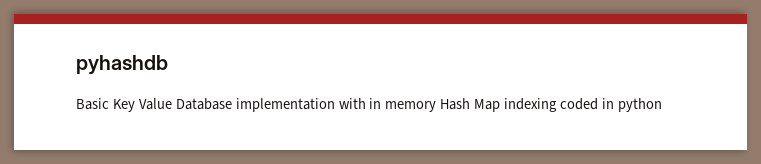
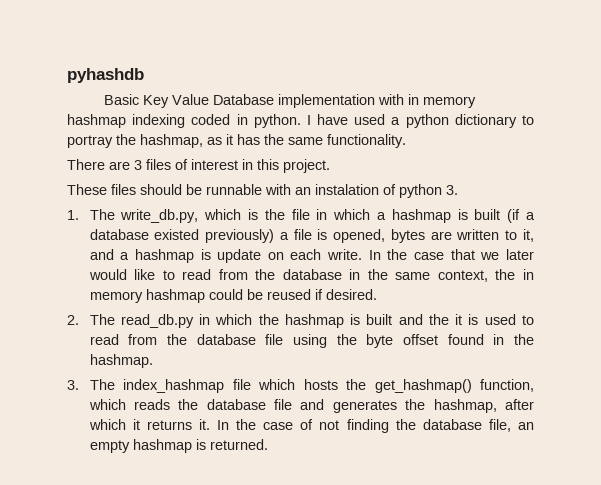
[440,98,501,112] Hash Map -> [67,114,126,128] hashmap
[617,98,662,112] python -> [253,114,534,128] [67,134,406,148] [67,159,330,173] [67,184,458,198] [67,209,535,223] [89,229,534,243] [89,249,534,263] [88,269,535,282] [89,289,377,303] [67,314,535,328] [89,334,535,348] [89,354,153,368] [67,379,534,393] [88,399,534,413] [88,419,534,433] [89,439,268,453] python. I have used a python dictionary to portray the hashmap, as it has the same functionality. // There are 3 files of interest in this project. // These files should be runnable with an instalation of python 3. // 1. The write_db.py, which is the file in which a hashmap is built (if a database existed previously) a file is opened, bytes are written to it, and a hashmap is update on each write. In the case that we later would like to read from the database in the same context, the in memory hashmap could be reused if desired. // 2. The read_db.py in which the hashmap is built and the it is used to read from the database file using the byte offset found in the hashmap. // 3. The index_hashmap file which hosts the get_hashmap() function, which reads the database file and generates the hashmap, after which it returns it. In the case of not finding the database file, an empty hashmap is returned.

